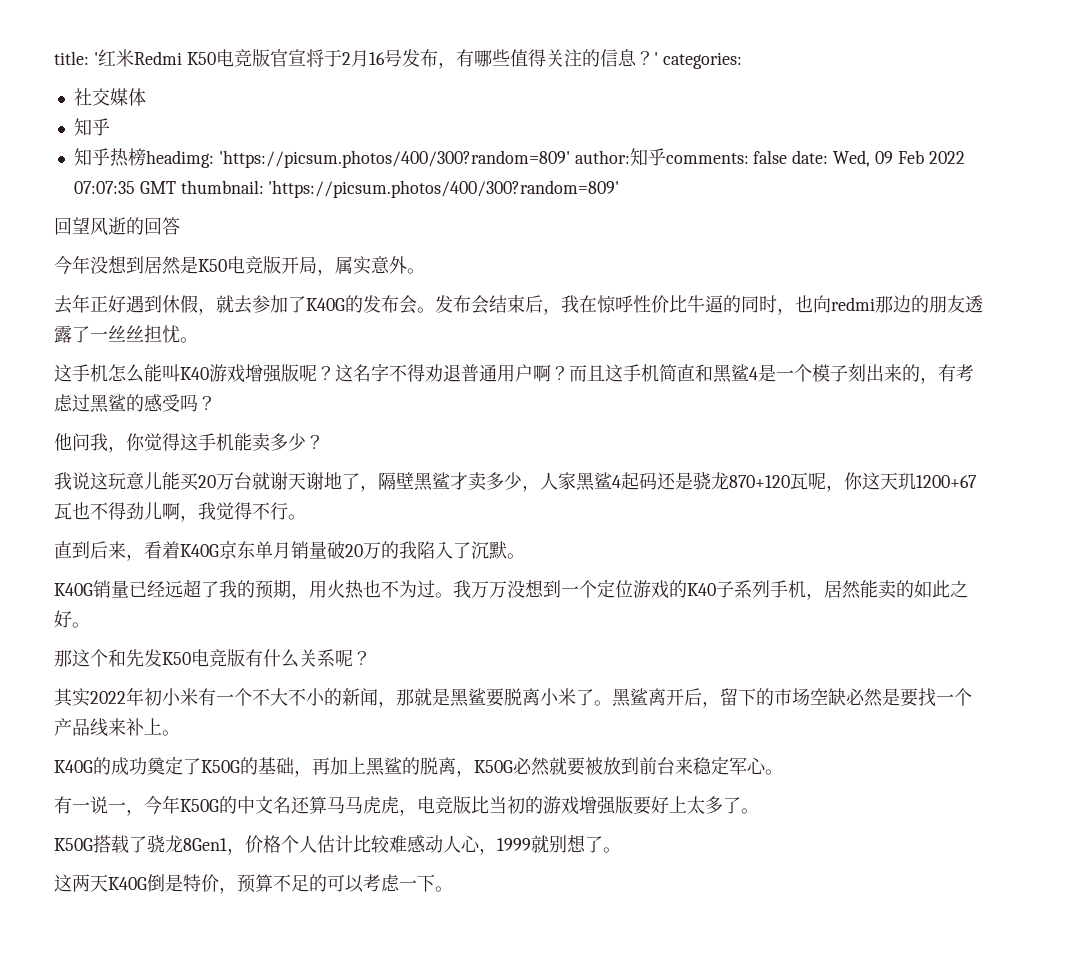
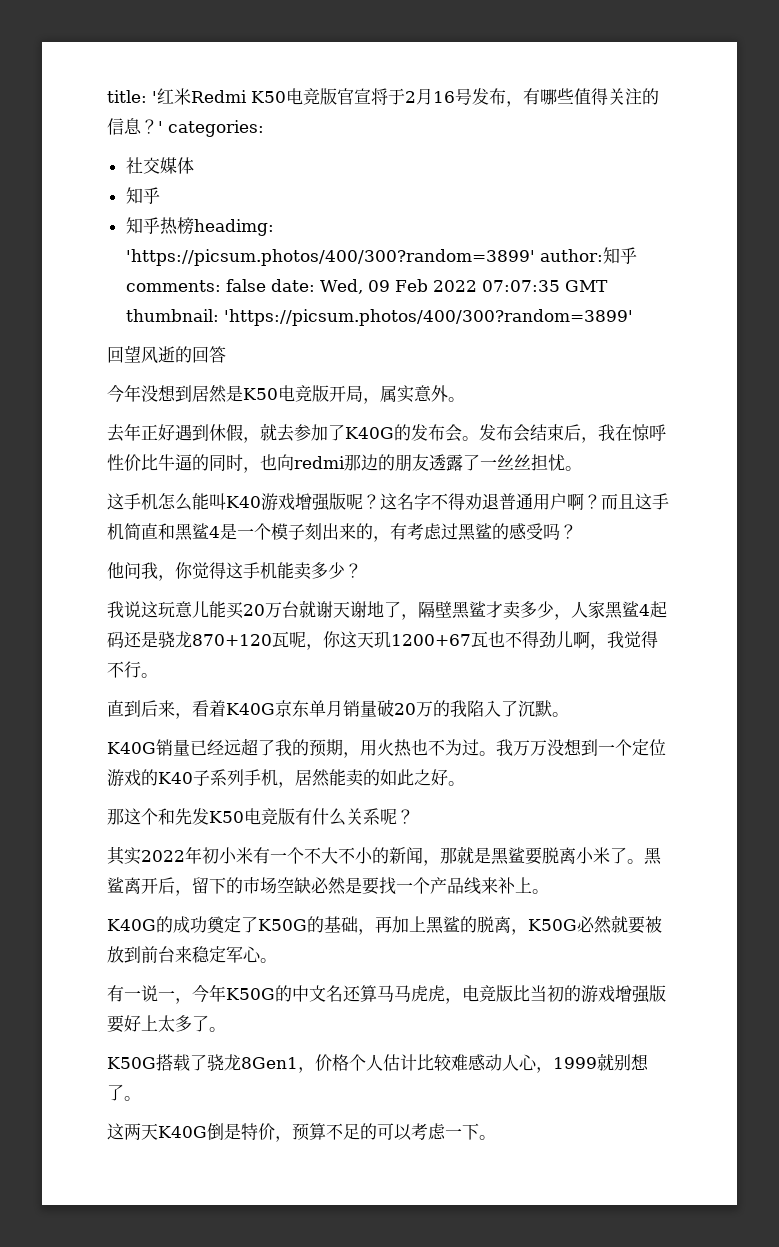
[218,150,570,168] 'https://picsum.photos/400/300?random=809' -> [125,249,535,266] 'https://picsum.photos/400/300?random=3899'
[268,180,620,198] 'https://picsum.photos/400/300?random=809' -> [223,309,633,326] 'https://picsum.photos/400/300?random=3899'

